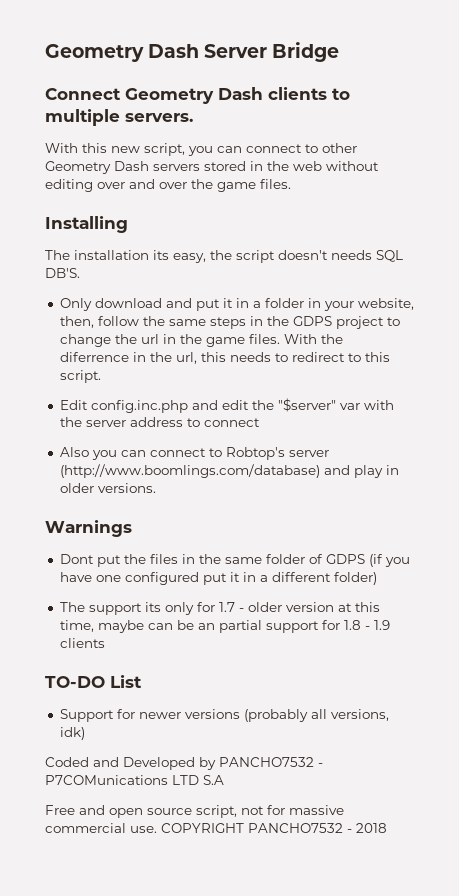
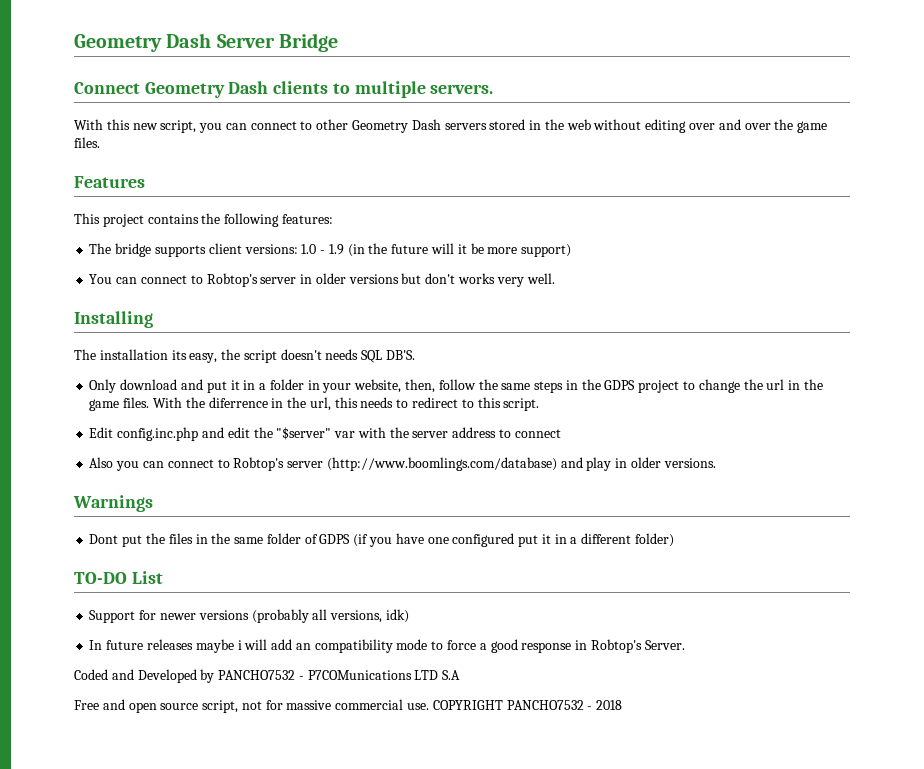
(291, 184) none -> [74,176,145,188] [74,213,333,227] [89,243,572,257] [89,273,555,287] // Features // This project contains the following features: // The bridge supports client versions: 1.0 - 1.9 (in the future will it be more support) // You can connect to Robtop's server in older versions but don't works very well.
[59,602,380,615] [59,620,390,633] [59,638,105,648] // The support its only for 1.7 - older version at this time, maybe can be an partial support for 1.8 - 1.9 clients -> (674, 540) none
(85, 733) none -> [89,639,685,653] // In future releases maybe i will add an compatibility mode to force a good response in Robtop's Server.

